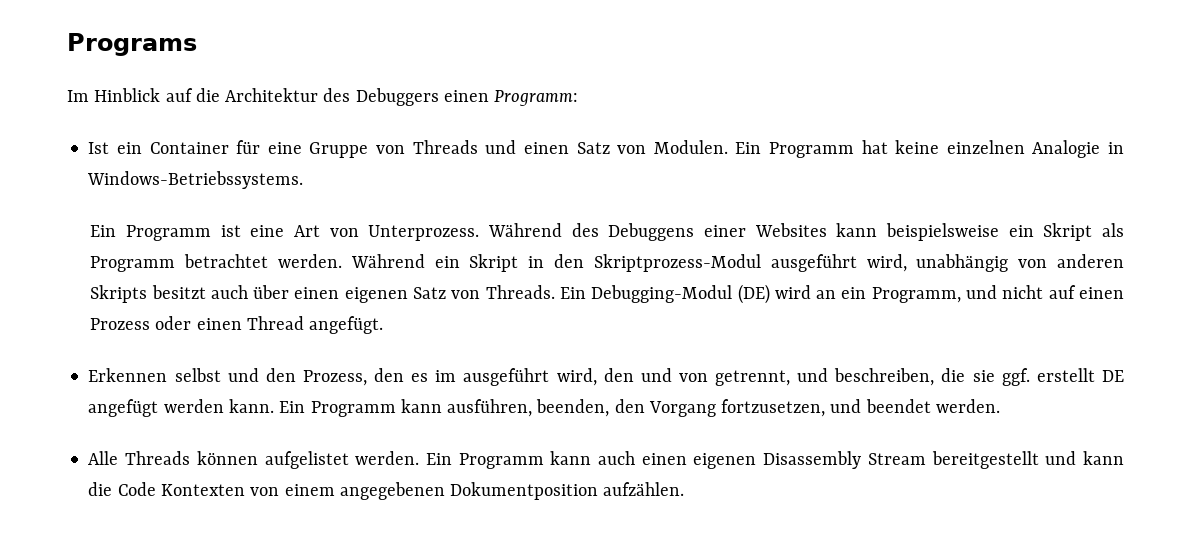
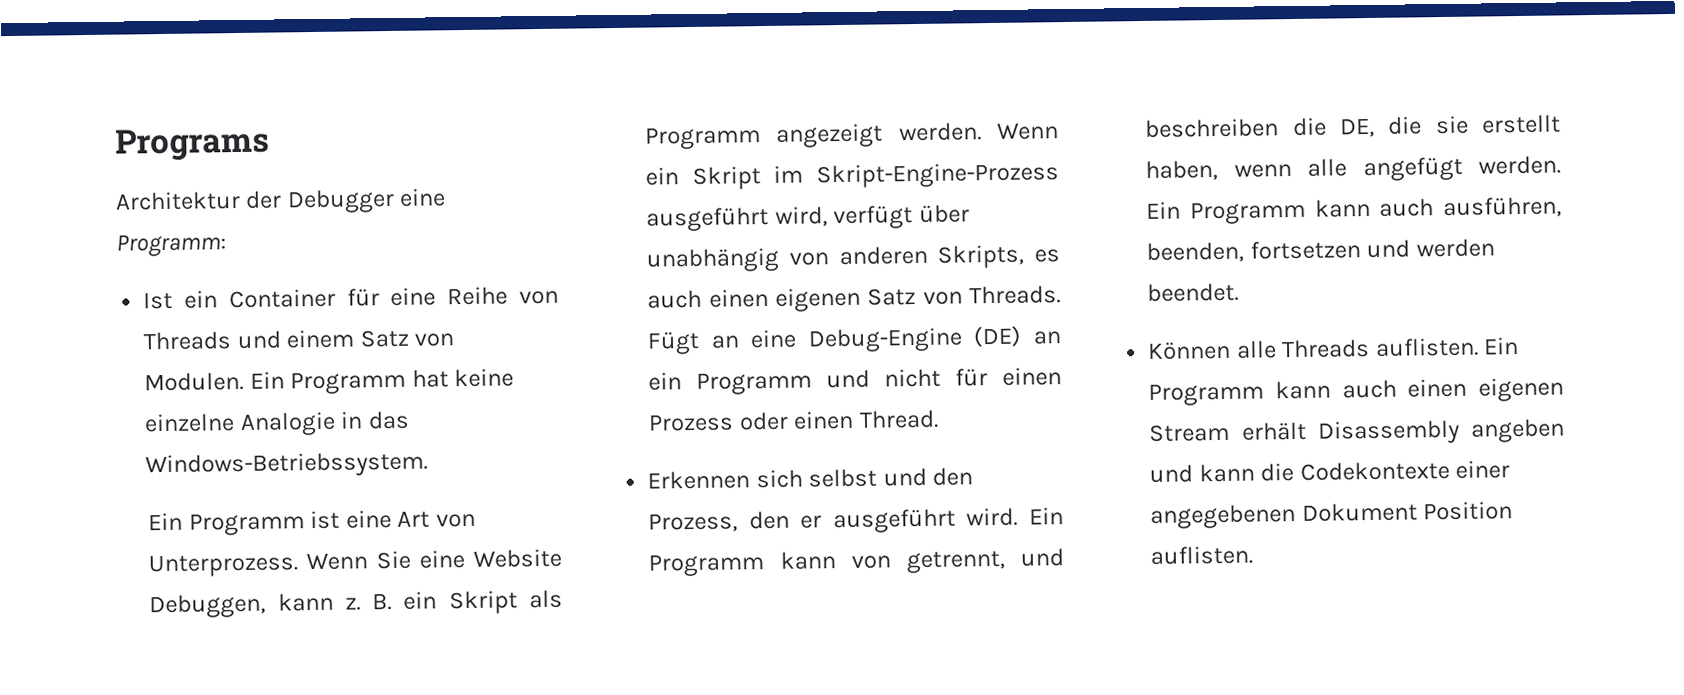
[67,88,489,106] Im Hinblick auf die Architektur des Debuggers einen -> [115,188,447,214] Architektur der Debugger eine
[309,142,369,158] Gruppe -> [447,286,509,306] Reihe
[523,142,569,154] einen -> [286,329,355,349] einem
[946,140,1025,154] einzelnen -> [144,413,236,433] einzelne
[87,171,304,189] Windows-Betriebssystems. -> [367,410,410,430] [145,451,429,479] das Windows-Betriebssystem.
[487,223,1124,241] [90,254,1124,272] [90,285,290,303] Während des Debuggens einer Websites kann beispielsweise ein Skript als Programm betrachtet werden. Während ein Skript in den Skriptprozess-Modul ausgeführt wird, unabhängig von anderen Skripts besitzt auch über -> [306,548,562,571] [149,589,563,619] [645,122,1059,150] [645,162,1059,190] [646,204,970,232] [646,244,1060,273] [647,289,703,309] Wenn Sie eine Website Debuggen, kann z. B. ein Skript als Programm angezeigt werden. Wenn ein Skript im Skript-Engine-Prozess ausgeführt wird, verfügt über unabhängig von anderen Skripts, es auch
[559,284,811,304] Ein Debugging-Modul (DE) wird -> [647,325,1023,355] Fügt an eine Debug-Engine (DE)
[871,287,961,303] Programm, -> [696,371,813,395] Programm
[1048,285,1076,299] auf -> [955,368,989,387] für
[247,316,384,334] Thread angefügt. -> [858,409,939,429] Thread.
(168, 375) none -> [755,469,803,489] sich
[411,368,1125,386] [88,399,442,417] es im ausgeführt wird, den und von getrennt, und beschreiben, die sie ggf. erstellt DE angefügt werden kann. Ein Programm kann -> [800,507,1064,534] [648,548,1064,577] [1145,114,1561,138] [1145,155,1561,182] [1146,198,1435,225] er ausgeführt wird. Ein Programm kann von getrennt, und beschreiben die DE, die sie erstellt haben, wenn alle angefügt werden. Ein Programm kann auch
[614,399,1000,417] [88,451,420,469] den Vorgang fortzusetzen, und beendet werden. // Alle Threads können aufgelistet werden. -> [1249,238,1495,260] [1147,282,1240,302] [1147,337,1479,360] fortsetzen und werden beendet. // Können alle Threads auflisten.
[763,451,1125,469] [88,482,685,500] Disassembly Stream bereitgestellt und kann die Code Kontexten von einem angegebenen Dokumentposition aufzählen. -> [1149,418,1565,445] [1149,460,1511,483] [1150,501,1514,529] [1150,545,1254,565] Stream erhält Disassembly angeben und kann die Codekontexte einer angegebenen Dokument Position auflisten.

